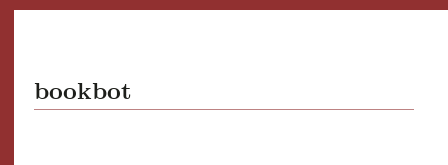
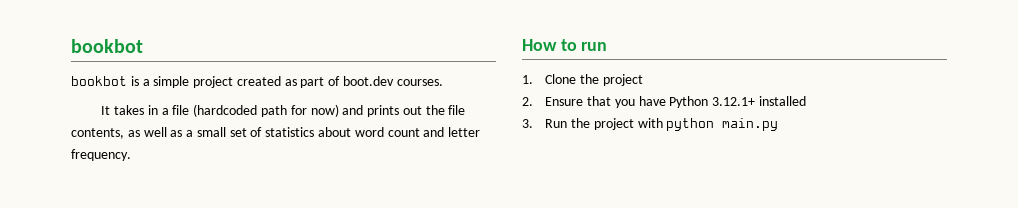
[34,83,132,99] bookbot -> [71,39,143,53] [71,76,443,88] [101,104,466,117] [71,127,481,139] [71,149,131,161] [522,39,608,51] [522,74,643,86] [522,96,806,108] [522,118,779,131] bookbot // bookbot is a simple project created as part of boot.dev courses. // It takes in a file (hardcoded path for now) and prints out the file contents, as well as a small set of statistics about word count and letter frequency. // How to run // 1. Clone the project // 2. Ensure that you have Python 3.12.1+ installed // 3. Run the project with python main.py

